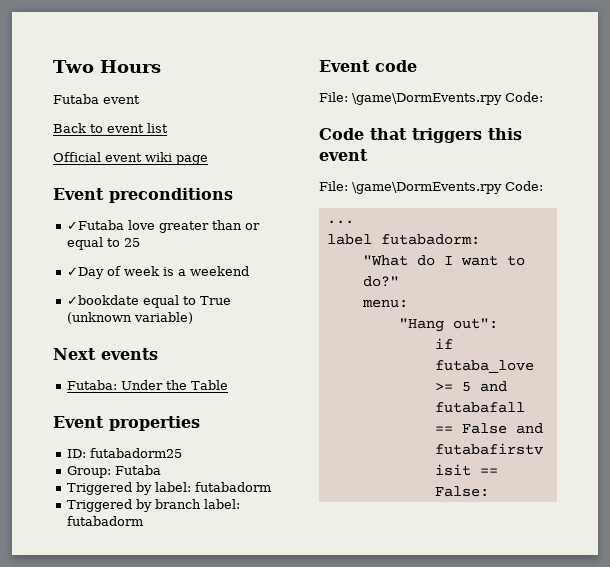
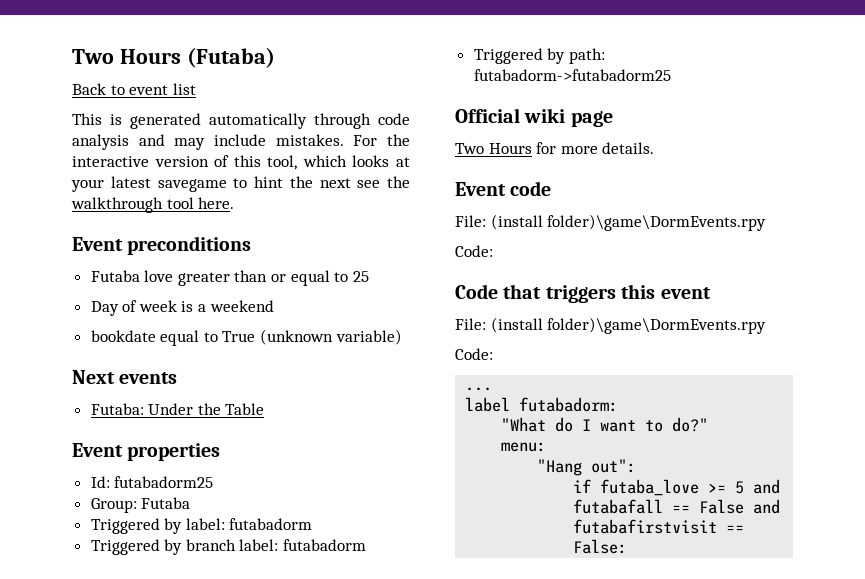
[53,60,161,73] [53,94,140,104] Two Hours // Futaba event -> [72,47,275,68] Two Hours (Futaba)
[53,152,208,165] Official event wiki page -> [72,113,410,129] [72,134,410,150] [72,155,410,170] [71,176,410,192] [71,197,235,213] This is generated automatically through code analysis and may include mistakes. For the interactive version of this tool, which looks at your latest savegame to hint the next see the walkthrough tool here.
[66,220,124,230] ✓Futaba -> [90,270,140,282] Futaba
[66,267,104,279] ✓Day -> [90,301,119,316] Day
[66,295,139,305] ✓bookdate -> [90,330,156,342] bookdate
[66,449,86,458] ID: -> [90,476,110,488] Id:
(143, 521) none -> [473,48,605,64] [473,69,671,81] [455,108,613,127] [455,142,655,154] // Triggered by path: futabadorm->futabadorm25 // Official wiki page // Two Hours for more details.
[352,93,502,105] \game\DormEvents.rpy -> [490,214,767,231] (install folder)\game\DormEvents.rpy //
[352,182,502,194] \game\DormEvents.rpy -> [490,317,767,334] (install folder)\game\DormEvents.rpy //

